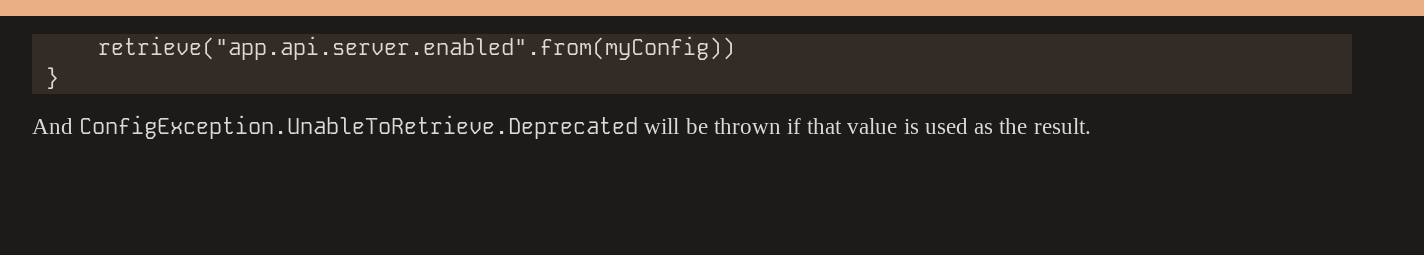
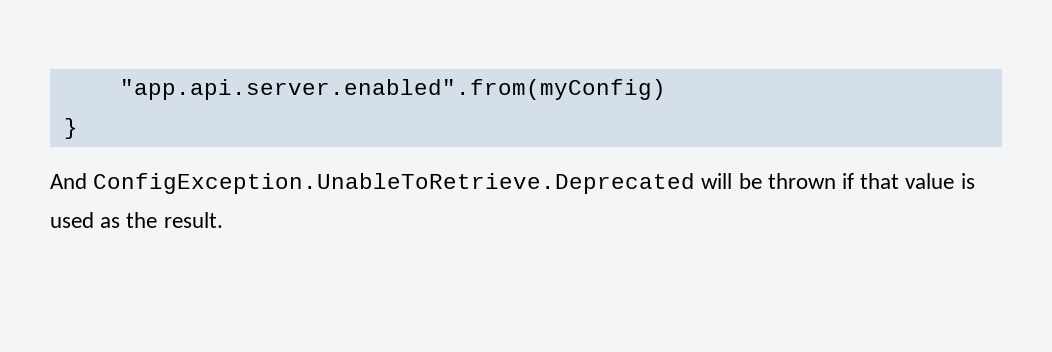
[97,36,735,60] retrieve("app.api.server.enabled".from(myConfig)) -> [119,79,666,100] "app.api.server.enabled".from(myConfig)

